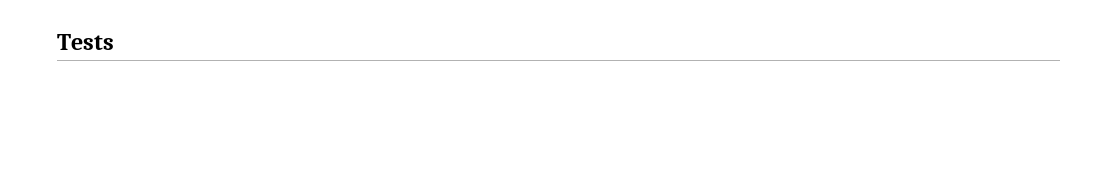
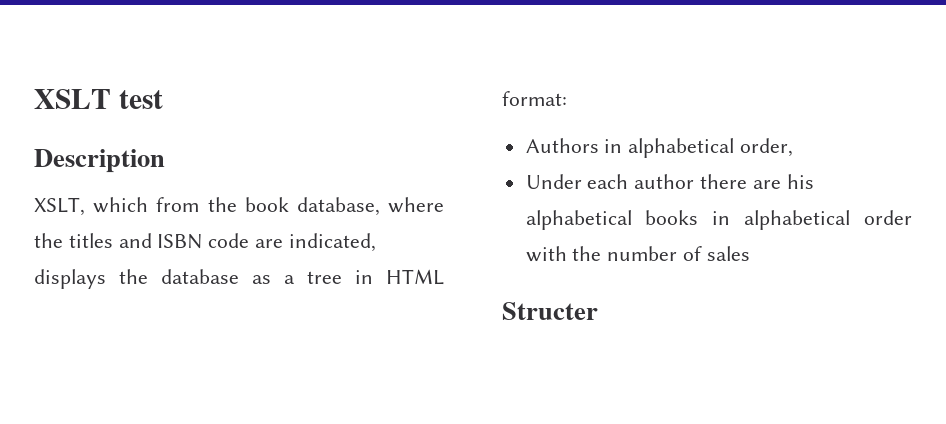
[57,34,114,50] Tests -> [34,89,163,109] [34,149,165,173] [34,197,444,216] [34,233,376,252] [34,269,444,289] [502,91,567,106] [525,138,794,158] [525,174,814,189] [525,210,912,230] [525,246,750,262] [502,302,598,320] XSLT test // Description // XSLT, which from the book database, where the titles and ISBN code are indicated, displays the database as a tree in HTML format: // Authors in alphabetical order, // Under each author there are his alphabetical books in alphabetical order with the number of sales // Structer

